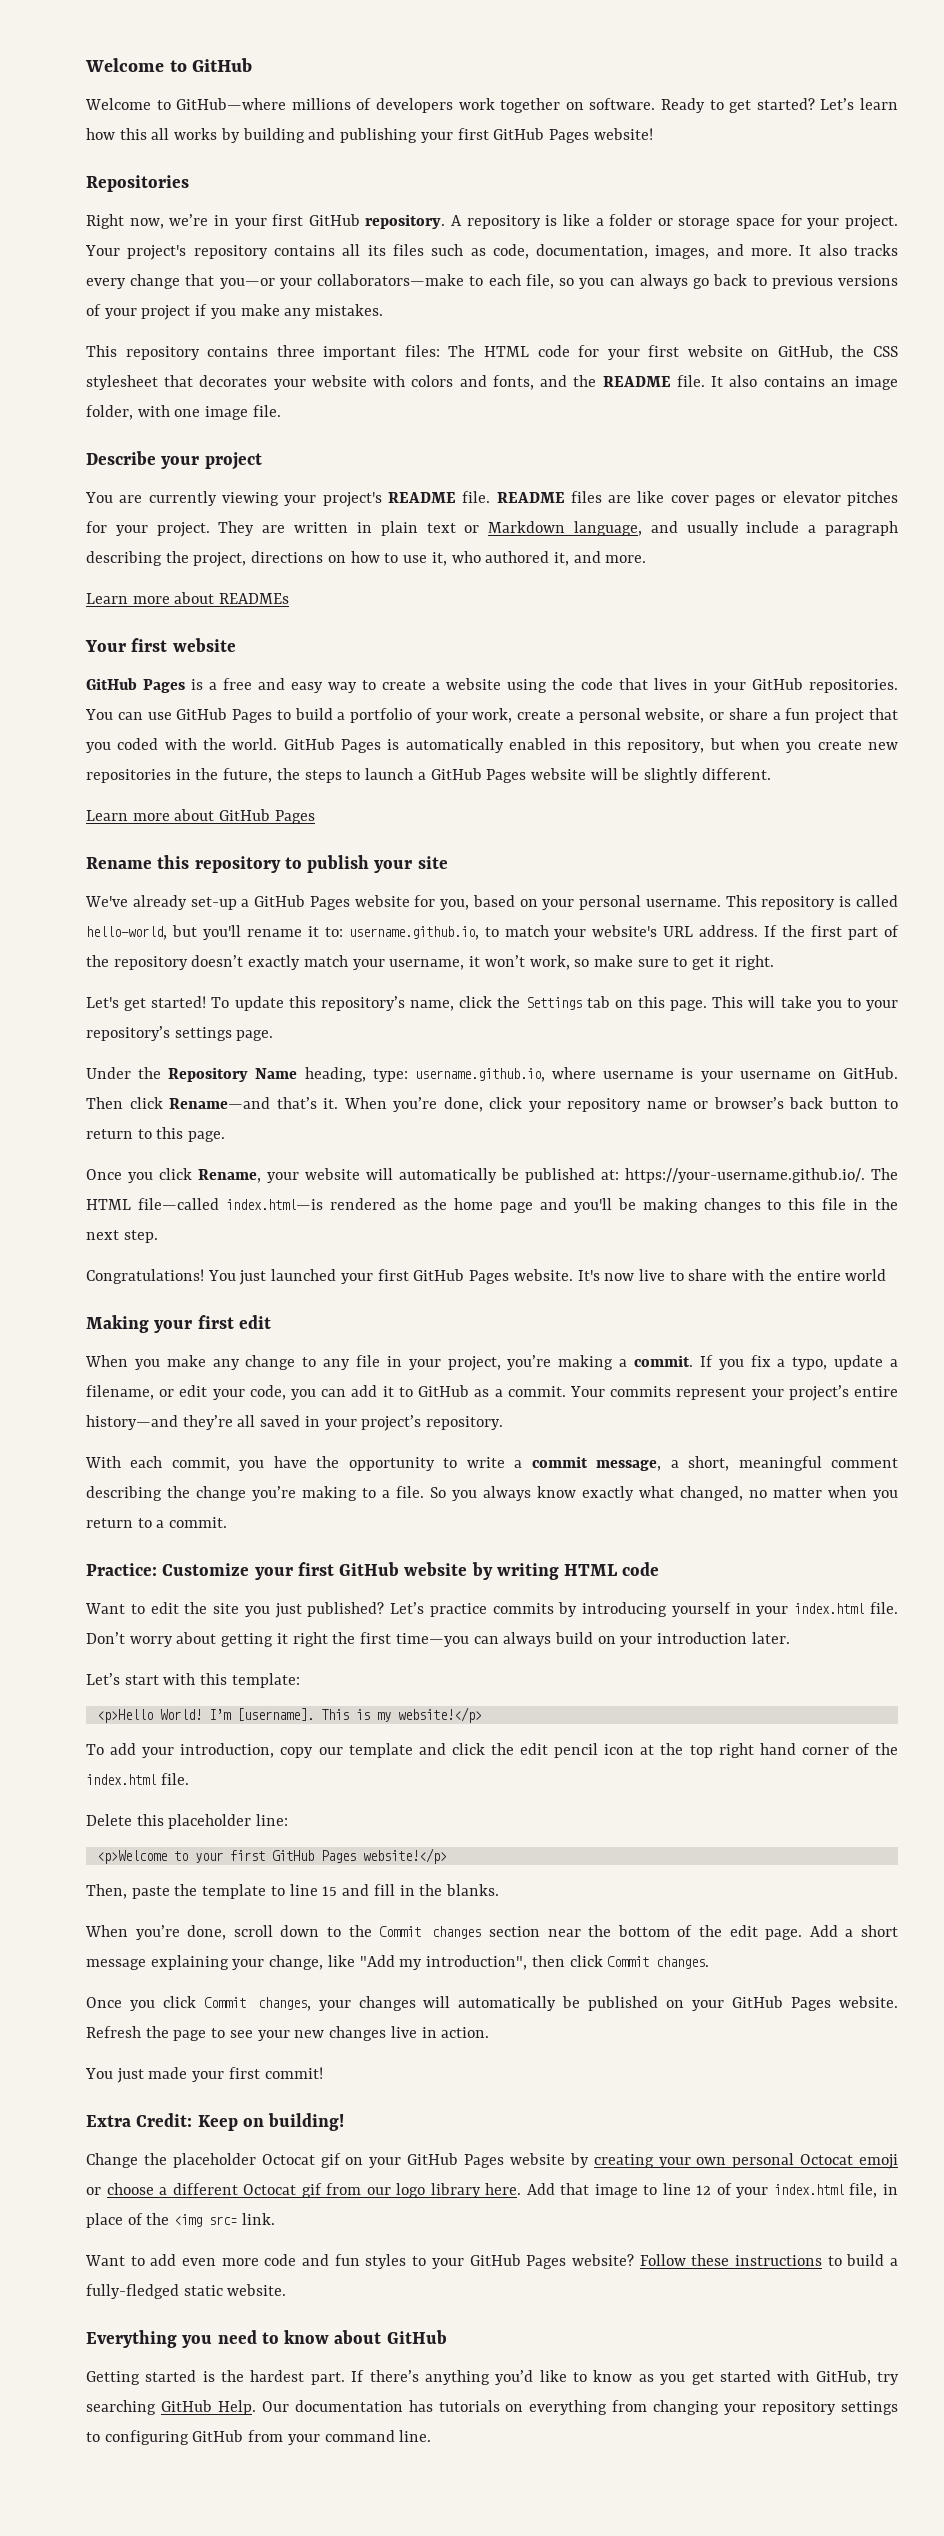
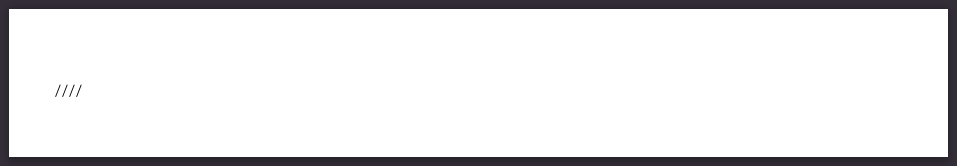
[85,58,253,72] [85,98,899,113] [86,128,653,143] [86,175,189,192] [86,214,899,230] [85,244,898,260] [86,274,899,289] [86,304,384,320] [86,345,898,360] [86,375,899,390] [86,405,281,420] [86,451,262,470] [85,491,898,507] [86,521,898,537] [86,551,647,567] [86,592,290,604] [85,638,236,652] [86,678,898,693] [85,708,899,724] [86,738,899,753] [86,768,771,783] [86,809,315,824] [86,855,448,873] [85,895,898,910] [86,925,900,940] [86,955,774,970] [86,996,898,1011] [86,1026,274,1041] [86,1067,899,1082] [86,1097,898,1112] [86,1127,226,1142] [86,1168,898,1183] [86,1198,898,1213] [86,1230,158,1243] [86,1269,887,1285] [86,1315,271,1333] [85,1355,899,1371] [86,1385,899,1401] [86,1415,504,1431] [85,1456,898,1471] [86,1486,898,1501] [86,1517,228,1528] [86,1562,660,1580] [85,1602,898,1618] [86,1632,790,1647] [86,1673,300,1688] [96,1707,482,1723] [86,1743,899,1758] [86,1773,189,1785] [86,1814,289,1829] [96,1848,447,1864] [86,1884,499,1899] [85,1925,898,1940] [86,1955,710,1970] [86,1996,898,2011] [86,2026,490,2041] [85,2067,323,2083] [86,2113,345,2131] [86,2153,898,2169] [86,2183,898,2198] [86,2213,275,2228] [85,2254,899,2269] [86,2284,287,2299] [86,2330,447,2348] [86,2370,899,2385] [86,2400,898,2415] [86,2430,432,2445] Welcome to GitHub // Welcome to GitHub—where millions of developers work together on software. Ready to get started? Let’s learn how this all works by building and publishing your first GitHub Pages website! // Repositories // Right now, we’re in your first GitHub repository. A repository is like a folder or storage space for your project. Your project's repository contains all its files such as code, documentation, images, and more. It also tracks every change that you—or your collaborators—make to each file, so you can always go back to previous versions of your project if you make any mistakes. // This repository contains three important files: The HTML code for your first website on GitHub, the CSS stylesheet that decorates your website with colors and fonts, and the README file. It also contains an image folder, with one image file. // Describe your project // You are currently viewing your project's README file. README files are like cover pages or elevator pitches for your project. They are written in plain text or Markdown language, and usually include a paragraph describing the project, directions on how to use it, who authored it, and more. // Learn more about READMEs // Your first website // GitHub Pages is a free and easy way to create a website using the code that lives in your GitHub repositories. You can use GitHub Pages to build a portfolio of your work, create a personal website, or share a fun project that you coded with the world. GitHub Pages is automatically enabled in this repository, but when you create new repositories in the future, the steps to launch a GitHub Pages website will be slightly different. // Learn more about GitHub Pages // Rename this repository to publish your site // We've already set-up a GitHub Pages website for you, based on your personal username. This repository is called hello-world, but you'll rename it to: username.github.io, to match your website's URL address. If the first part of the repository doesn’t exactly match your username, it won’t work, so make sure to get it right. // Let's get started! To update this repository’s name, click the Settings tab on this page. This will take you to your repository’s settings page. // Under the Repository Name heading, type: username.github.io, where username is your username on GitHub. Then click Rename—and that’s it. When you’re done, click your repository name or browser’s back button to return to this page. // Once you click Rename, your website will automatically be published at: https://your-username.github.io/. The HTML file—called index.html—is rendered as the home page and you'll be making changes to this file in the next step. // Congratulations! You just launched your first GitHub Pages website. It's now live to share with the entire world // Making your first edit // When you make any change to any file in your project, you’re making a commit. If you fix a typo, update a filename, or edit your code, you can add it to GitHub as a commit. Your commits represent your project’s entire history—and they’re all saved in your project’s repository. // With each commit, you have the opportunity to write a commit message, a short, meaningful comment describing the change you’re making to a file. So you always know exactly what changed, no matter when you return to a commit. // Practice: Customize your first GitHub website by writing HTML code // Want to edit the site you just published? Let’s practice commits by introducing yourself in your index.html file. Don’t worry about getting it right the first time—you can always build on your introduction later. // Let’s start with this template: // <p>Hello World! I’m [username]. This is my website!</p> // To add your introduction, copy our template and click the edit pencil icon at the top right hand corner of the index.html file. // Delete this placeholder line: // <p>Welcome to your first GitHub Pages website!</p> // Then, paste the template to line 15 and fill in the blanks. // When you’re done, scroll down to the Commit changes section near the bottom of the edit page. Add a short message explaining your change, like "Add my introduction", then click Commit changes. // Once you click Commit changes, your changes will automatically be published on your GitHub Pages website. Refresh the page to see your new changes live in action. // You just made your first commit! // Extra Credit: Keep on building! // Change the placeholder Octocat gif on your GitHub Pages website by creating your own personal Octocat emoji or choose a different Octocat gif from our logo library here. Add that image to line 12 of your index.html file, in place of the <img src= link. // Want to add even more code and fun styles to your GitHub Pages website? Follow these instructions to build a fully-fledged static website. // Everything you need to know about GitHub // Getting started is the hardest part. If there’s anything you’d like to know as you get started with GitHub, try searching GitHub Help. Our documentation has tutorials on everything from changing your repository settings to configuring GitHub from your command line. -> [54,84,82,97] ////

